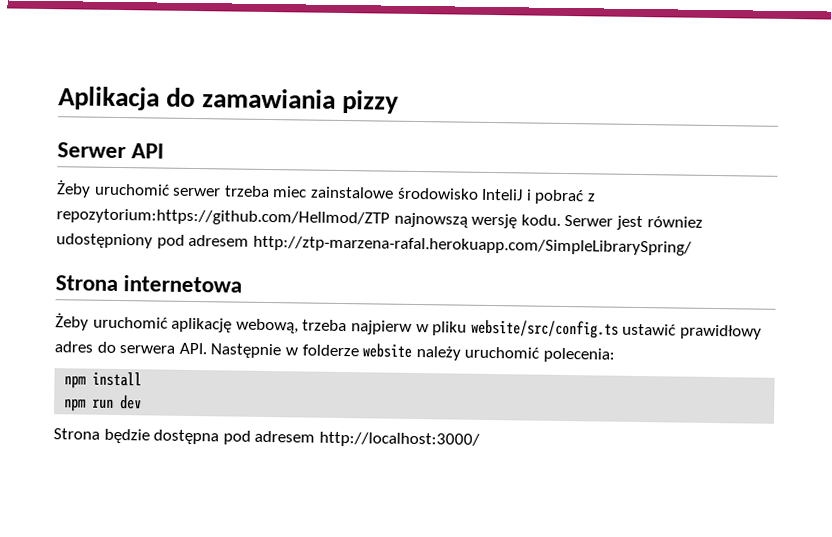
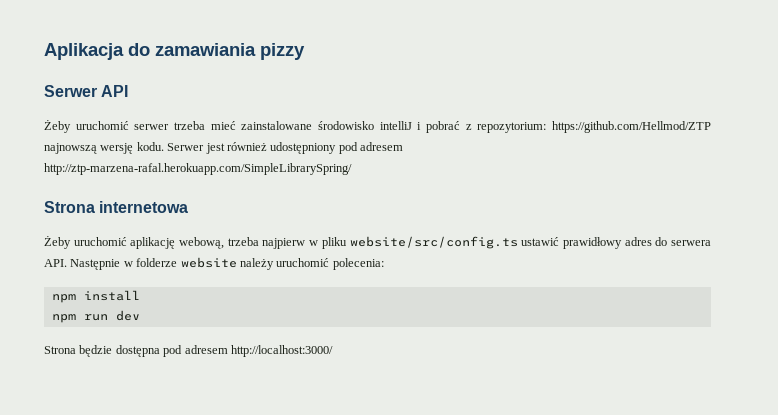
[272,186,524,201] miec zainstalowe środowisko InteliJ -> [210,121,412,130] mieć zainstalowane środowisko intelliJ
[56,208,390,227] repozytorium:https://github.com/Hellmod/ZTP -> [477,121,712,133] repozytorium: https://github.com/Hellmod/ZTP
[646,216,703,228] równiez -> [226,142,267,151] również

